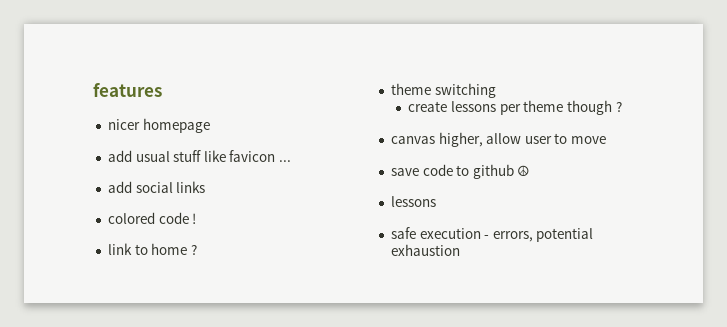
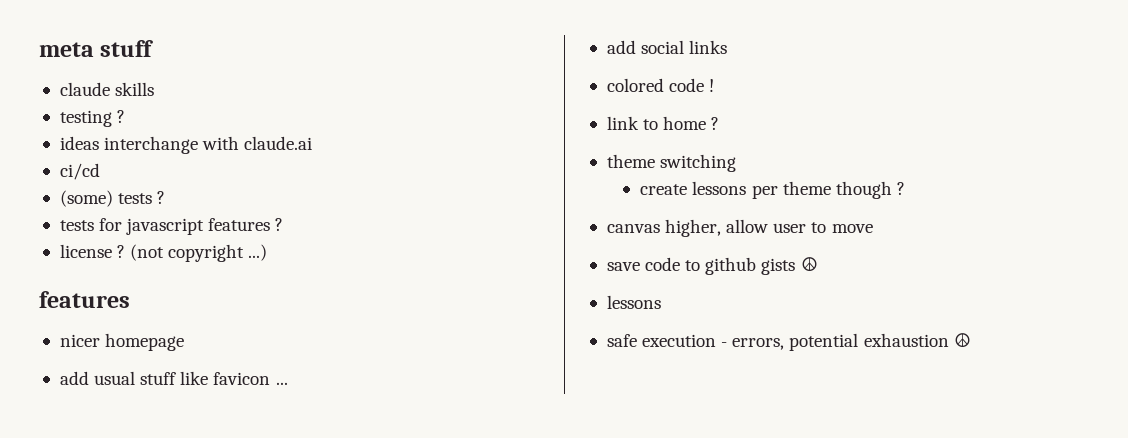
(93, 90) none -> [39,40,154,57] [59,82,155,96] [59,110,126,127] [59,136,313,154] [59,163,100,180] [59,190,166,207] [59,218,284,235] [59,244,268,262] meta stuff // claude skills // testing ? // ideas interchange with claude.ai // ci/cd // (some) tests ? // tests for javascript features ? // license ? (not copyright ...) //
(514, 171) none -> [761,258,796,275] gists
(460, 250) none -> [953,333,971,347] ☮

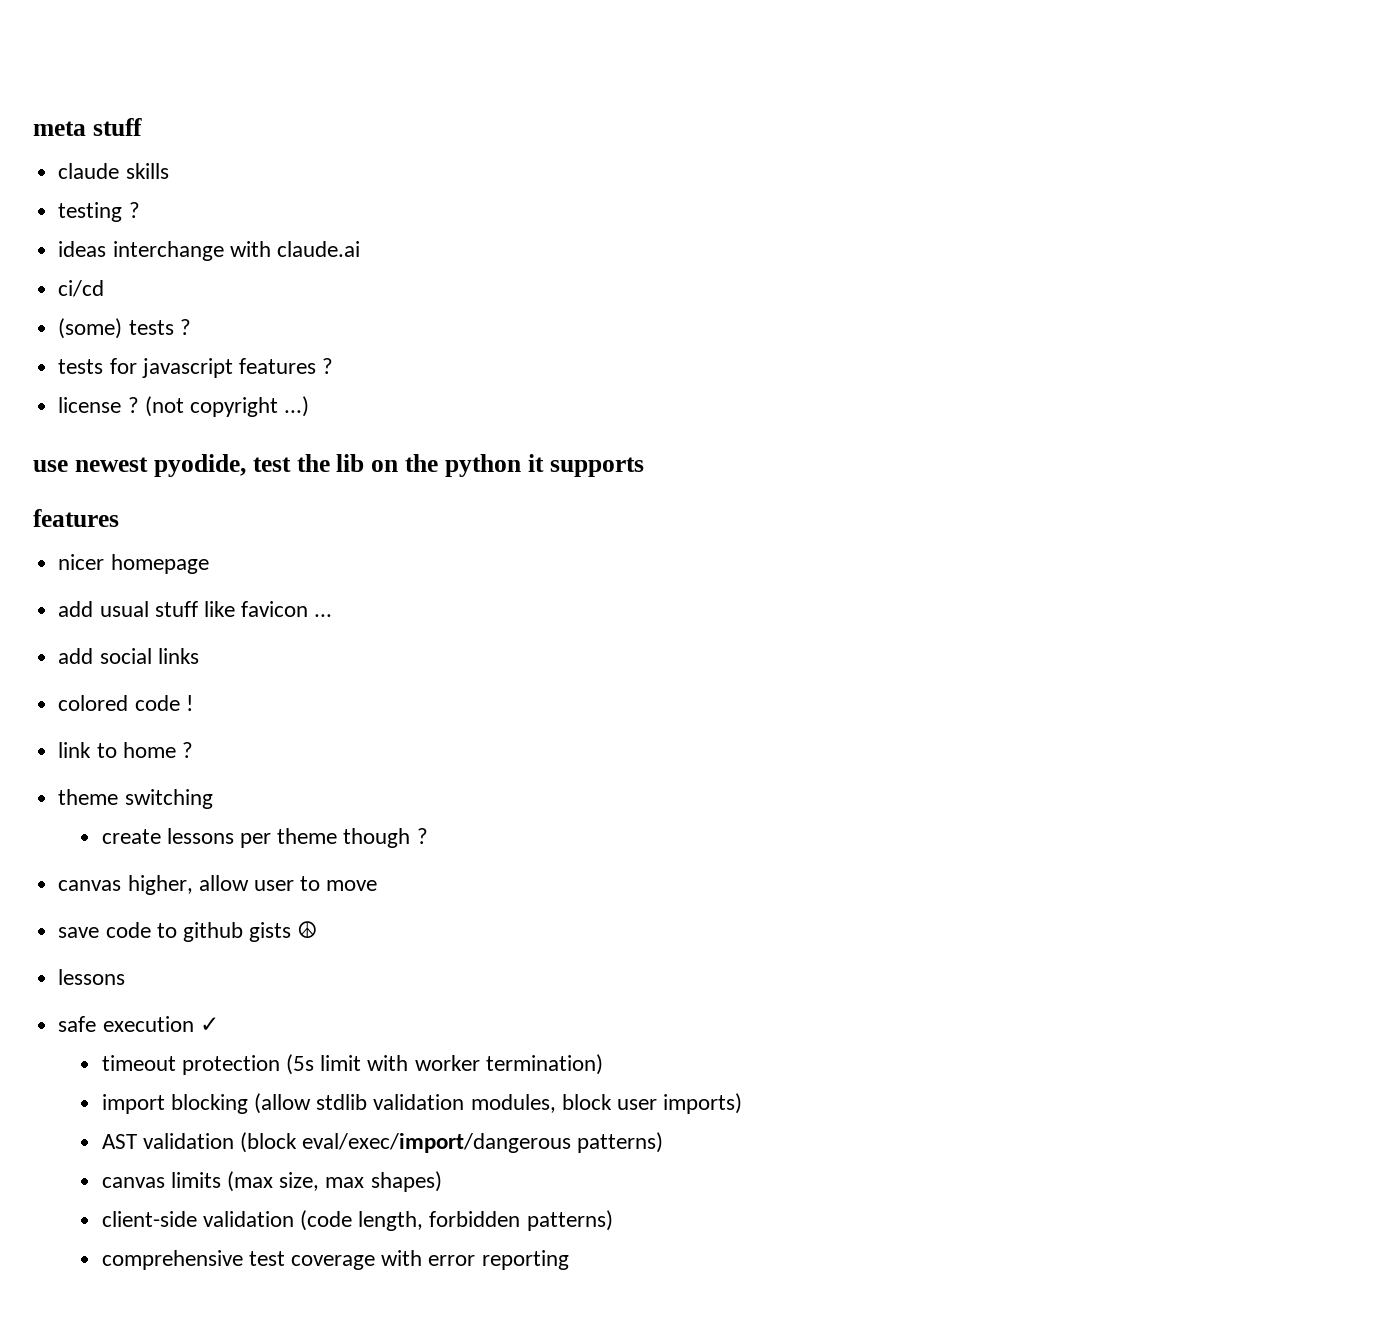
(268, 252) none -> [33,454,644,477] // use newest pyodide, test the lib on the python it supports
[721,333,971,351] - errors, potential exhaustion ☮ -> [199,1017,219,1032] [101,1054,603,1075] [101,1093,743,1114] [101,1132,664,1153] [101,1171,442,1192] [101,1210,613,1231] [101,1250,569,1270] ✓ // timeout protection (5s limit with worker termination) // import blocking (allow stdlib validation modules, block user imports) // AST validation (block eval/exec/import/dangerous patterns) // canvas limits (max size, max shapes) // client-side validation (code length, forbidden patterns) // comprehensive test coverage with error reporting

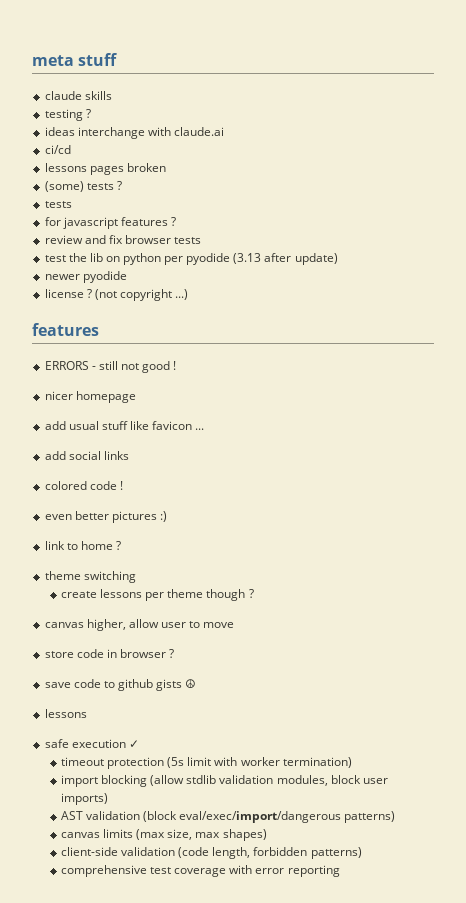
(105, 288) none -> [44,163,166,175] // lessons pages broken
(104, 366) none -> (72, 204) //
(334, 366) none -> [44,235,202,244] [44,253,338,265] [44,271,127,283] // review and fix browser tests // test the lib on python per pyodide (3.13 after update) // newer pyodide
[33,454,644,477] [33,509,119,527] use newest pyodide, test the lib on the python it supports // features -> [32,323,99,336] [44,361,177,373] features // ERRORS - still not good !
(193, 703) none -> [44,511,167,523] // even better pictures :)
(378, 885) none -> [44,649,175,658] // store code in browser ?

